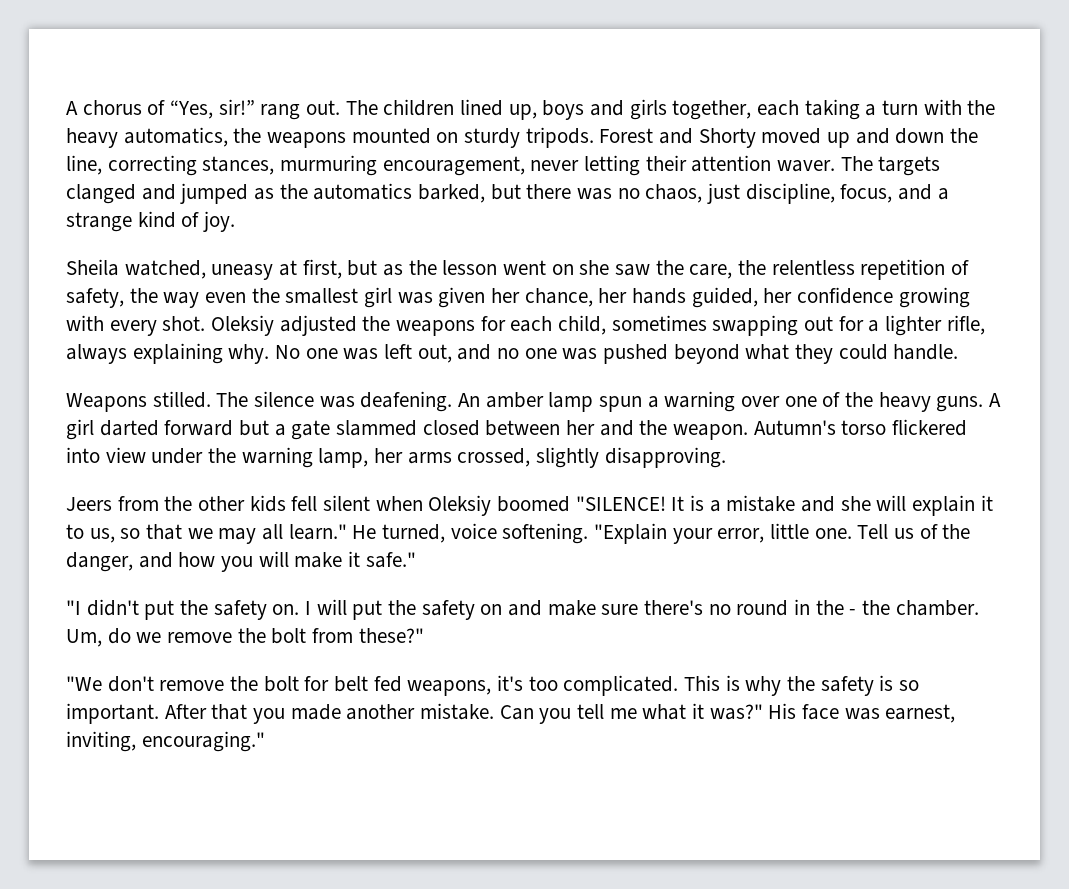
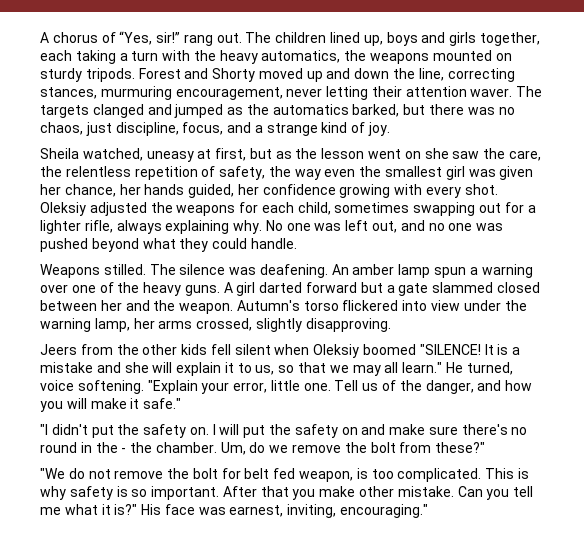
[107,676,154,692] don't -> [68,468,111,479] do not
[407,675,524,696] weapons, it's -> [299,468,368,482] weapon, is
[787,676,816,691] the -> (66, 493) none
[290,704,416,720] made another -> [319,486,395,497] make other
[709,704,763,720] was?" -> [114,504,138,515] is?"

